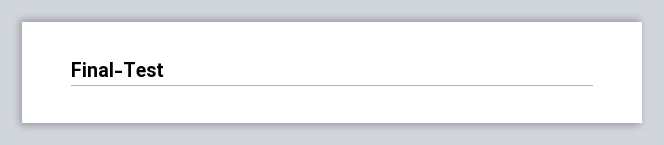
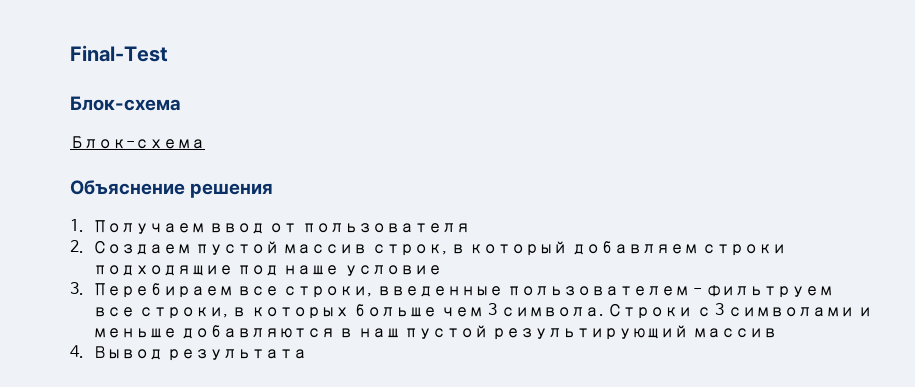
(164, 69) none -> [70,96,181,111] [70,136,205,149] [70,180,274,198] [70,219,470,234] [70,240,786,256] [92,265,442,276] [70,282,833,298] [92,303,873,319] [92,325,777,340] [70,345,307,361] // Блок-схема // Блок-схема // Объяснение решения // 1. Получаем ввод от пользователя // 2. Создаем пустой массив строк, в который добавляем строки подходящие под наше условие // 3. Перебираем все строки, введенные пользователем - фильтруем все строки, в которых больше чем 3 символа. Строки с 3 символами и меньше добавляются в наш пустой результирующий массив // 4. Вывод результата

